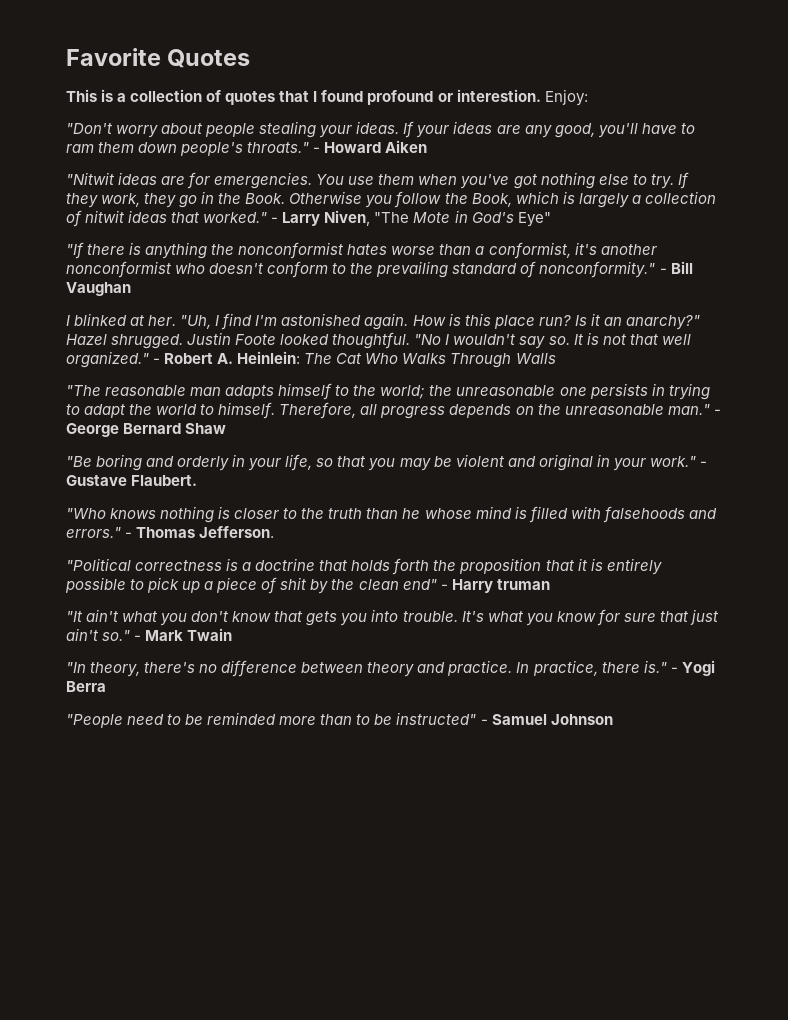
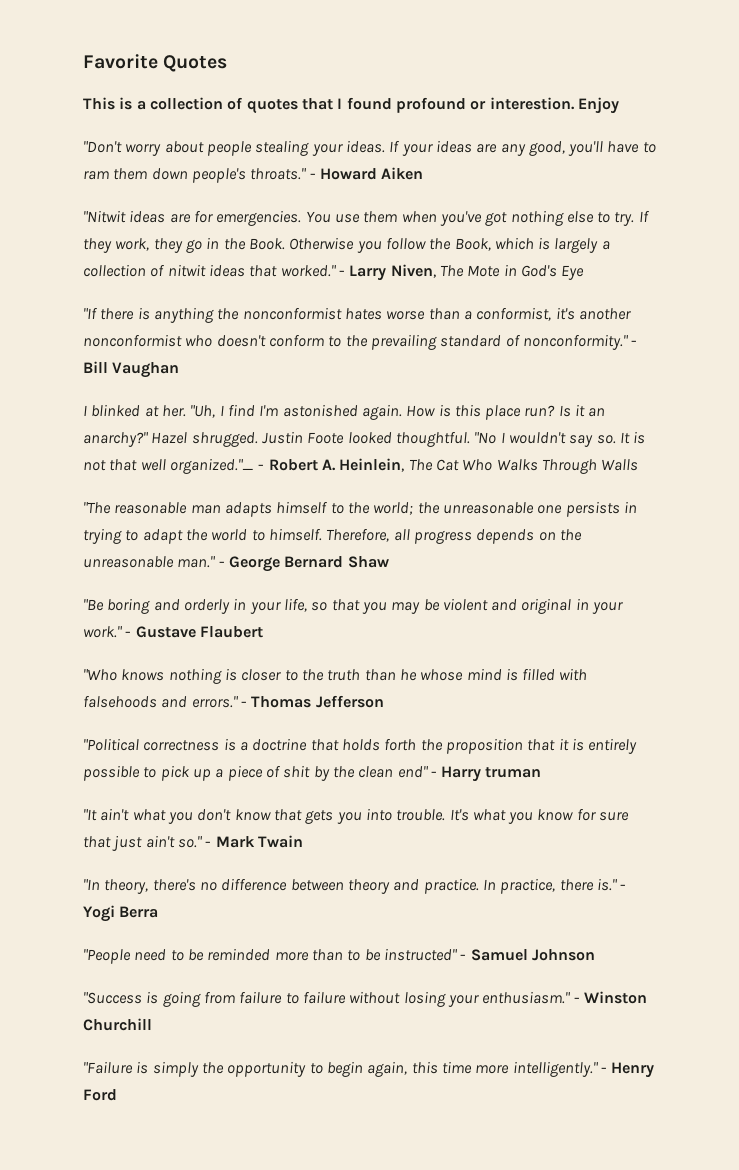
[544,89,588,106] Enjoy: -> [577,97,619,114] Enjoy
[374,212,410,223] "The -> [439,265,464,277] The
[517,212,551,227] Eye" -> [561,265,585,280] Eye
[66,351,149,368] organized." -> [169,458,254,474] organized."_
[237,351,301,364] Heinlein: -> [339,458,405,472] Heinlein,
[131,475,198,486] Flaubert. -> [199,626,263,638] Flaubert
[199,526,275,538] Jefferson. -> [315,695,384,708] Jefferson
(613, 719) none -> [83,991,647,1007] [83,1018,152,1031] [83,1061,655,1078] [83,1089,117,1101] // "Success is going from failure to failure without losing your enthusiasm." - Winston Churchill // "Failure is simply the opportunity to begin again, this time more intelligently." - Henry Ford

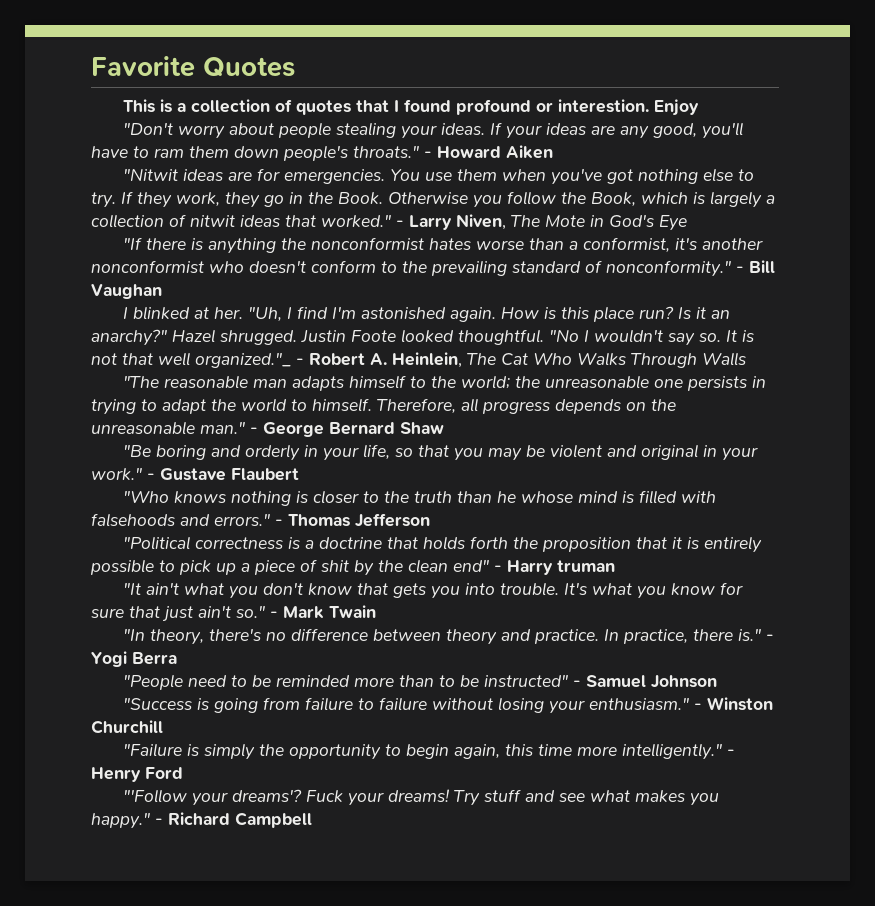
(117, 1095) none -> [123,789,720,806] [91,812,312,829] // "'Follow your dreams'? Fuck your dreams! Try stuff and see what makes you happy." - Richard Campbell

